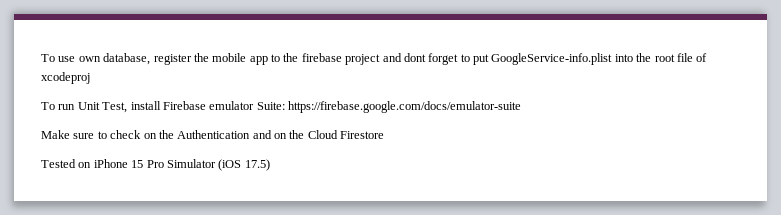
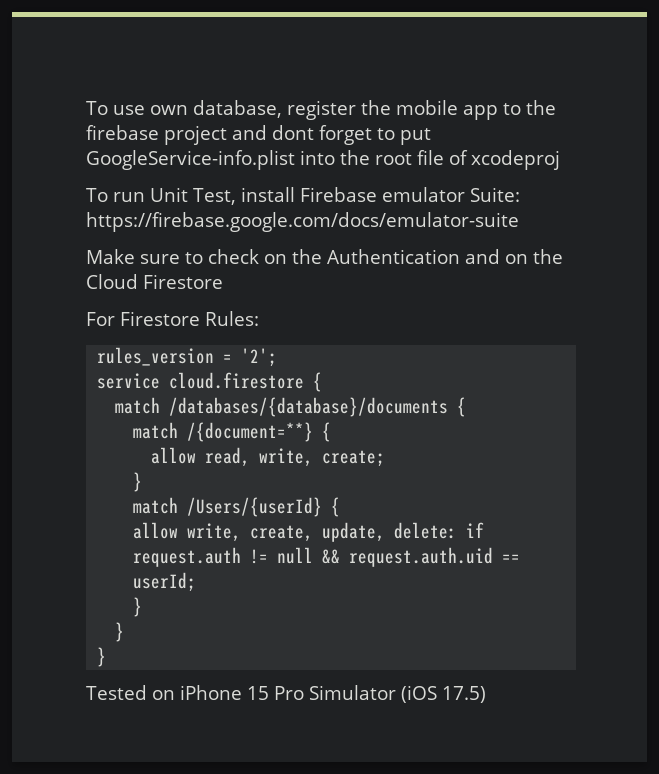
(385, 135) none -> [86,311,259,326] [97,347,278,367] [97,372,323,392] [115,397,467,417] [133,422,332,442] [151,447,386,467] [133,472,143,492] [133,497,341,517] [133,522,485,542] [133,547,521,567] [133,572,197,592] [133,597,143,617] [115,622,125,642] [97,647,107,667] // For Firestore Rules: // rules_version = '2'; // service cloud.firestore { // match /databases/{database}/documents { // match /{document=**} { // allow read, write, create; // } // match /Users/{userId} { // allow write, create, update, delete: if request.auth != null && request.auth.uid == userId; // } // } // }

